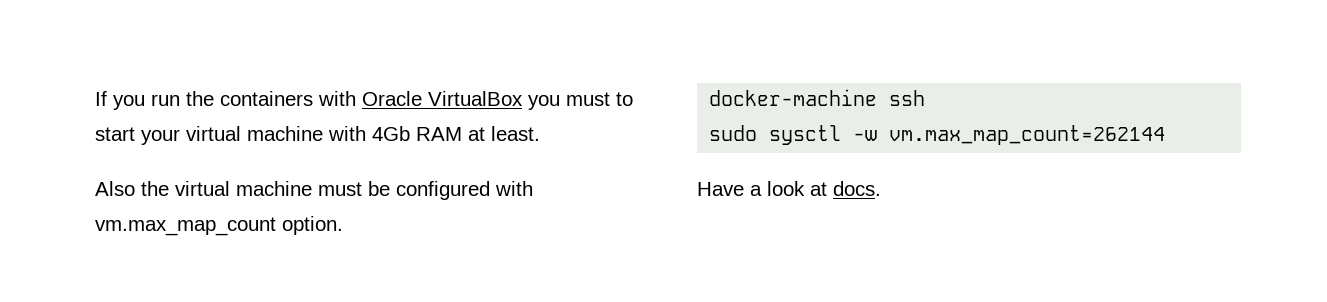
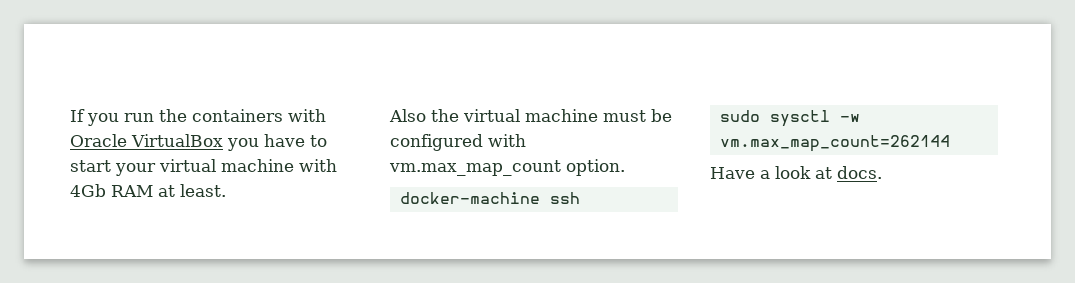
[566,92,610,106] must -> [264,134,305,147] have

